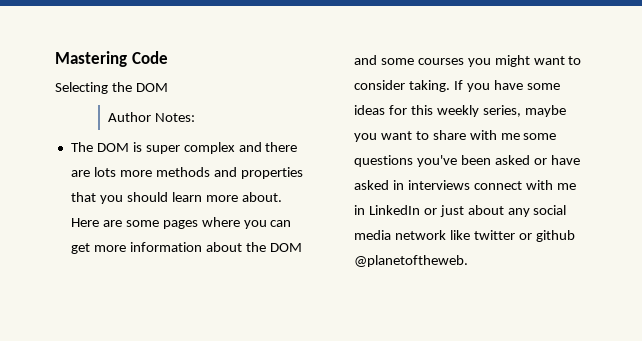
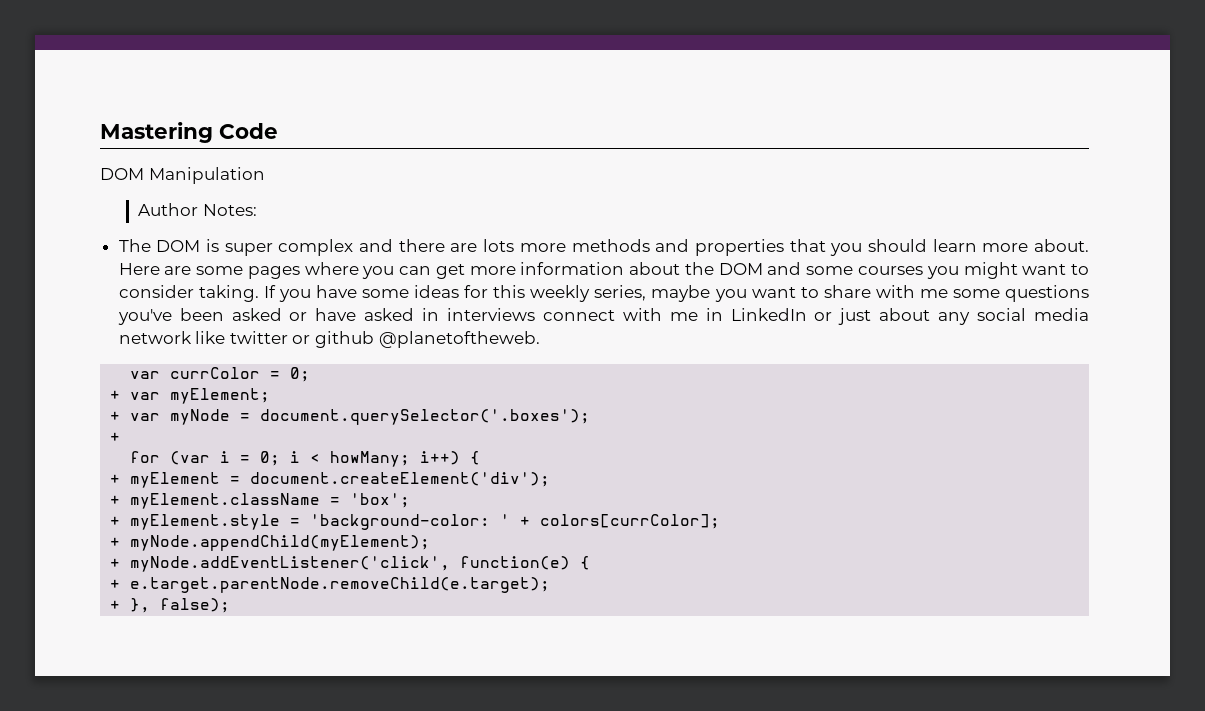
[55,82,168,94] Selecting the DOM -> [100,167,265,184] DOM Manipulation
(468, 261) none -> [130,367,311,382] [110,388,271,404] [110,409,591,425] [110,432,121,442] [130,451,481,467] [110,472,551,488] [110,493,411,509] [110,514,721,530] [110,535,431,551] [110,556,591,572] [110,577,551,593] [110,598,231,613] // var currColor = 0; // + var myElement; // + var myNode = document.querySelector('.boxes'); // + // for (var i = 0; i < howMany; i++) { // + myElement = document.createElement('div'); // + myElement.className = 'box'; // + myElement.style = 'background-color: ' + colors[currColor]; // + myNode.appendChild(myElement); // + myNode.addEventListener('click', function(e) { // + e.target.parentNode.removeChild(e.target); // + }, false);

